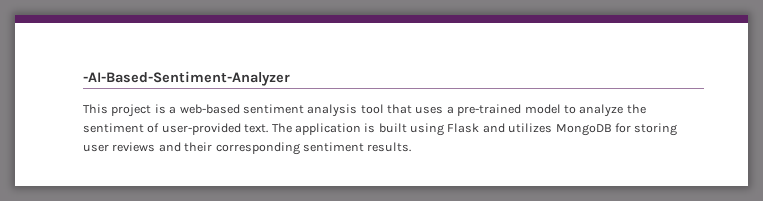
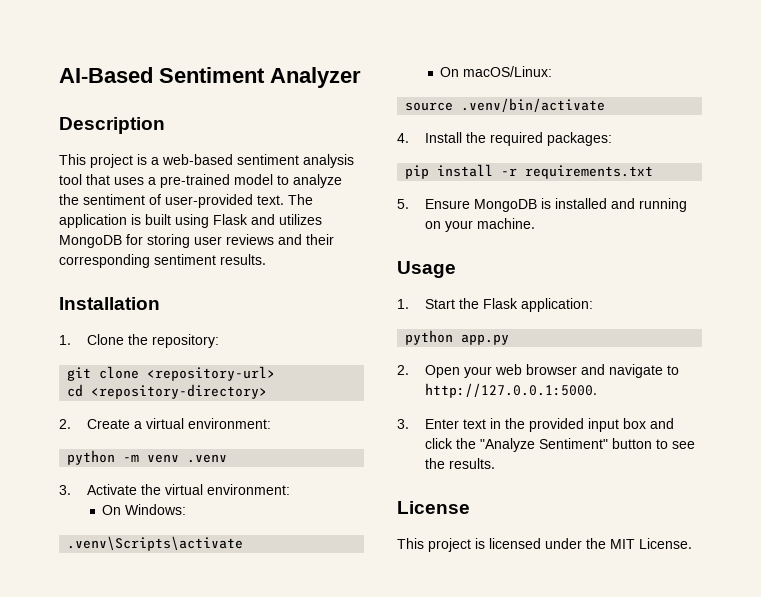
[83,71,290,86] -AI-Based-Sentiment-Analyzer -> [59,67,361,88] [59,117,165,134] AI-Based Sentiment Analyzer // Description
(412, 147) none -> [59,297,160,310] [59,334,219,348] [67,366,276,381] [67,384,268,399] [59,418,271,429] [67,450,228,465] [59,484,290,495] [102,504,187,515] [67,536,244,551] [440,66,553,77] [405,98,606,112] [397,132,612,146] [405,164,654,179] [397,198,687,212] [424,218,535,232] [397,261,456,278] [397,298,593,312] [405,330,510,345] [397,364,679,378] [424,383,597,398] [397,418,674,432] [424,438,695,452] [424,458,495,469] [397,501,470,514] [397,538,692,552] // Installation // 1. Clone the repository: // git clone <repository-url> // cd <repository-directory> // 2. Create a virtual environment: // python -m venv .venv // 3. Activate the virtual environment: // On Windows: // .venv\Scripts\activate // On macOS/Linux: // source .venv/bin/activate // 4. Install the required packages: // pip install -r requirements.txt // 5. Ensure MongoDB is installed and running on your machine. // Usage // 1. Start the Flask application: // python app.py // 2. Open your web browser and navigate to http://127.0.0.1:5000. // 3. Enter text in the provided input box and click the "Analyze Sentiment" button to see the results. // License // This project is licensed under the MIT License.

